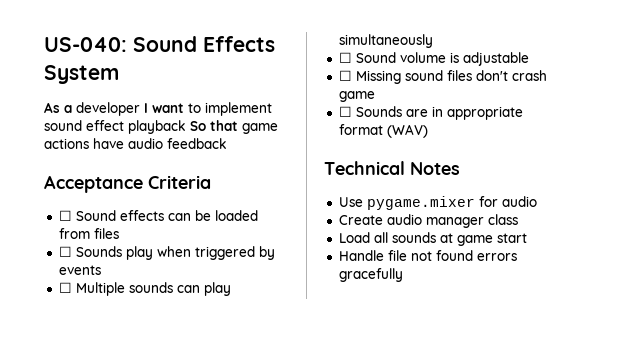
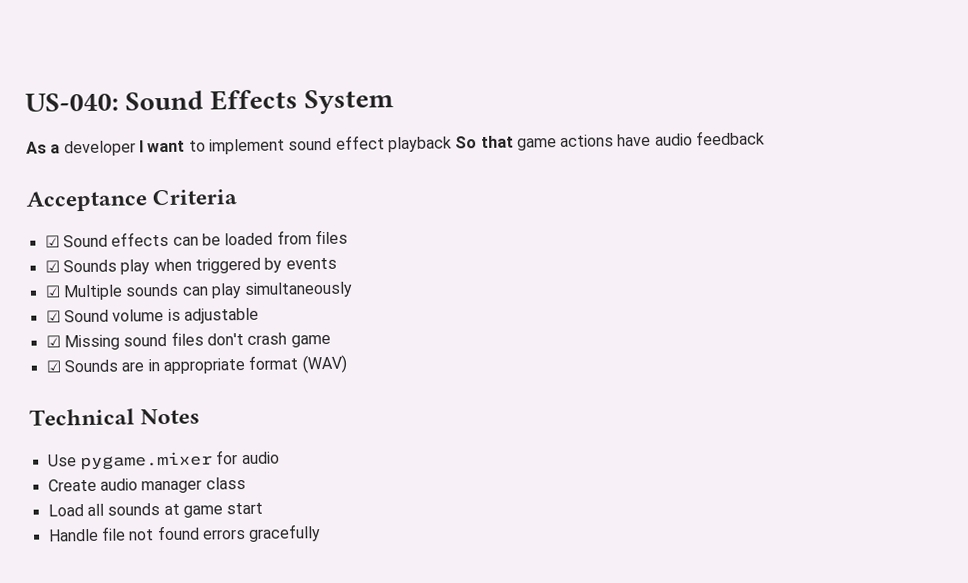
[58,210,72,221] ☐ -> [44,235,60,248] ☑
[58,246,72,257] ☐ -> [44,260,60,273] ☑
[58,282,72,293] ☐ -> [44,285,61,298] ☑
[338,52,352,63] ☐ -> [45,310,61,323] ☑
[338,70,352,81] ☐ -> [45,335,61,348] ☑
[338,106,352,117] ☐ -> [45,360,61,373] ☑

